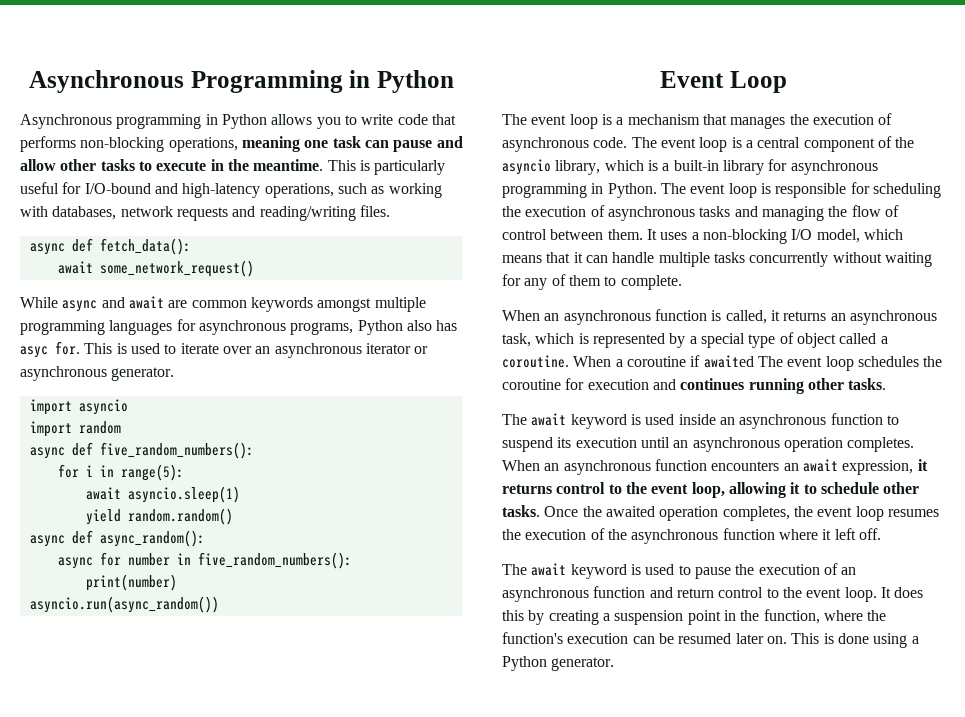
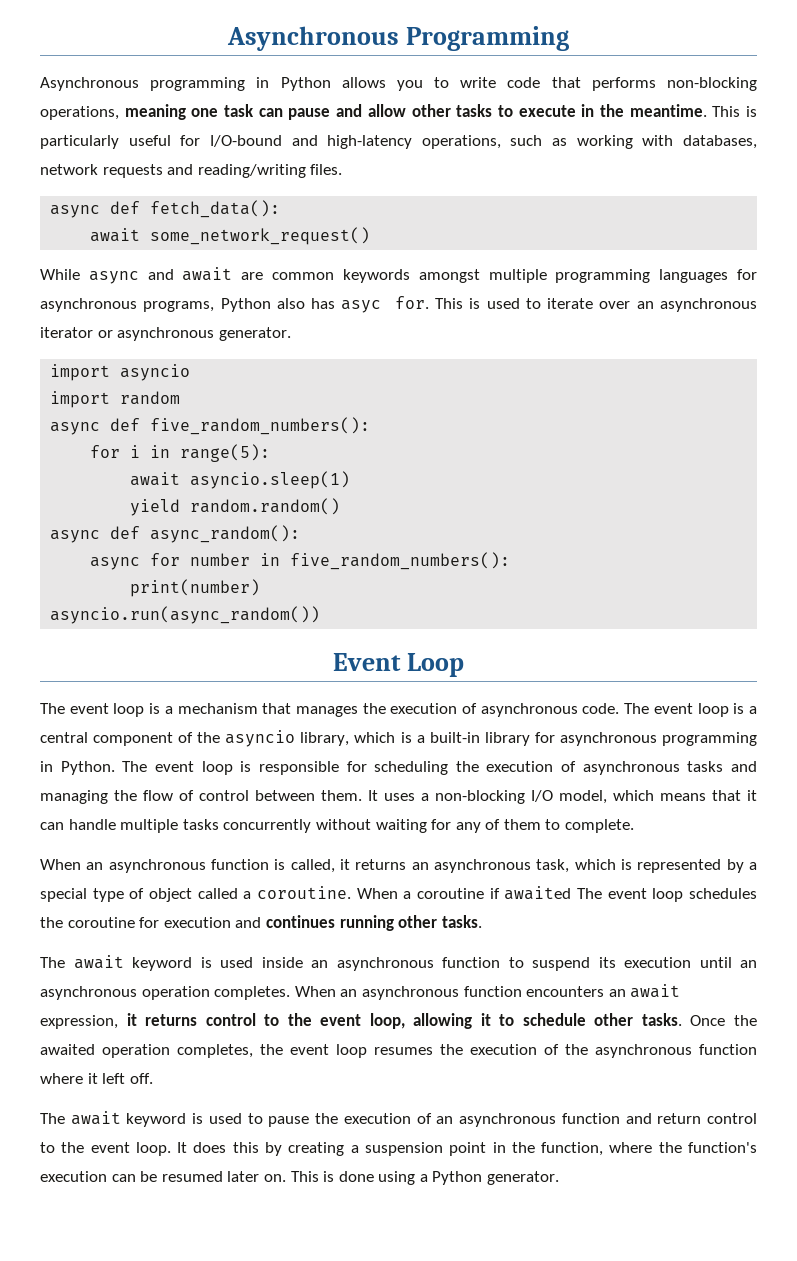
[349,70,455,93] in Python -> (569, 38) none

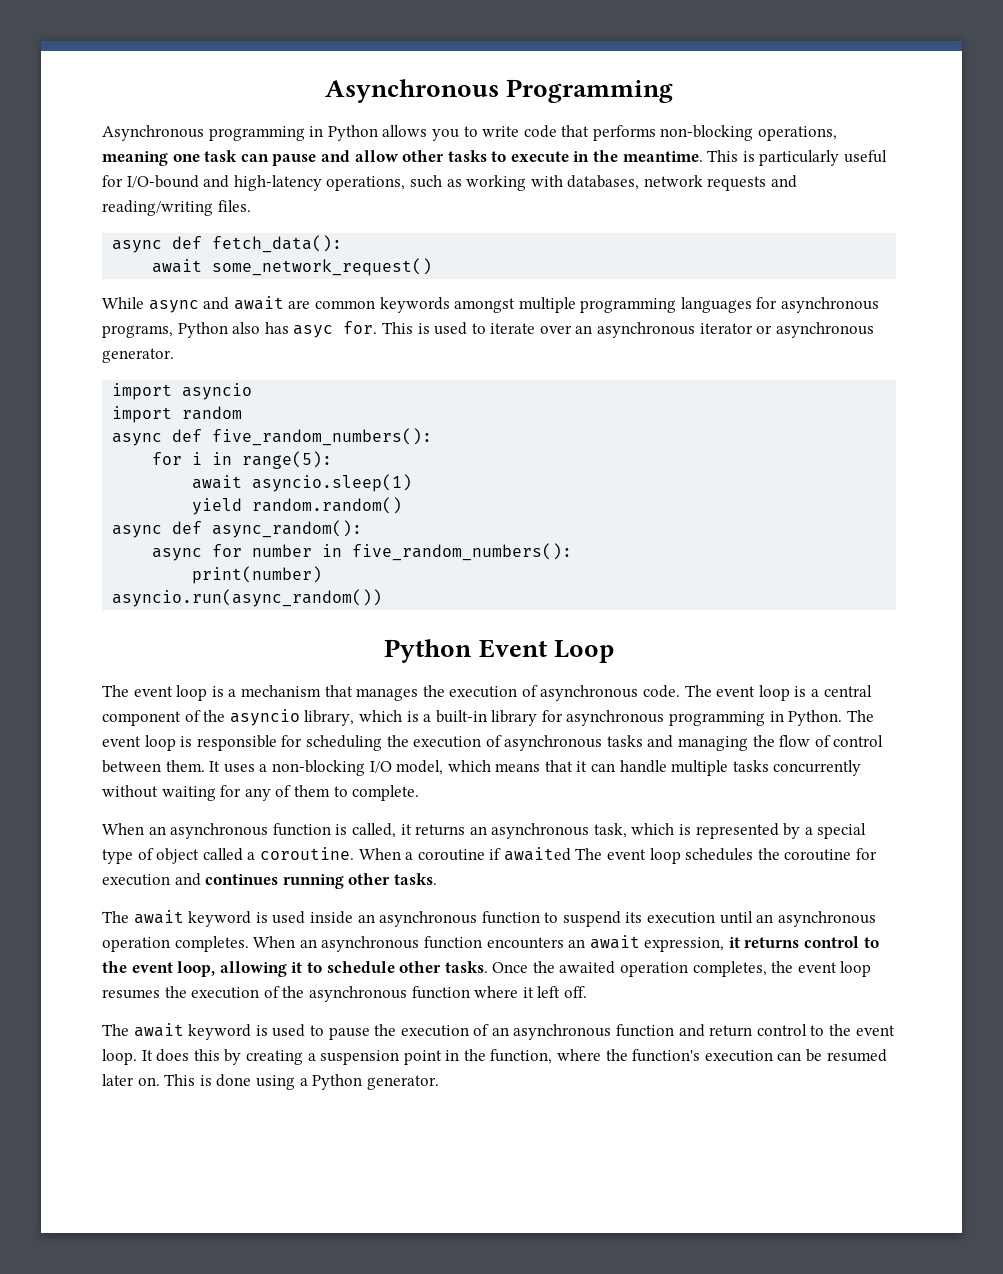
(321, 615) none -> [384,639,473,663] Python

